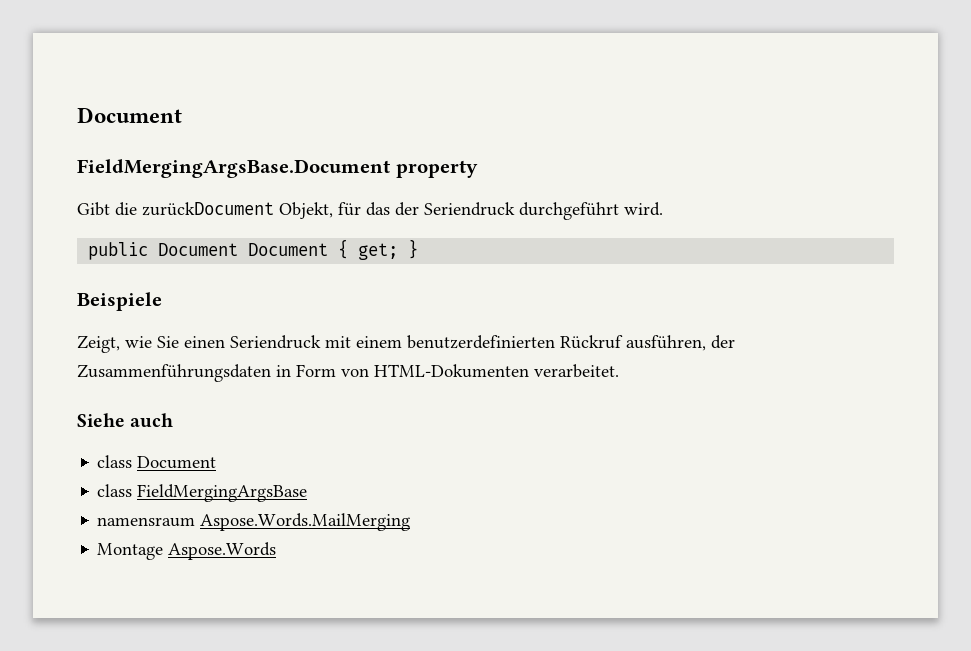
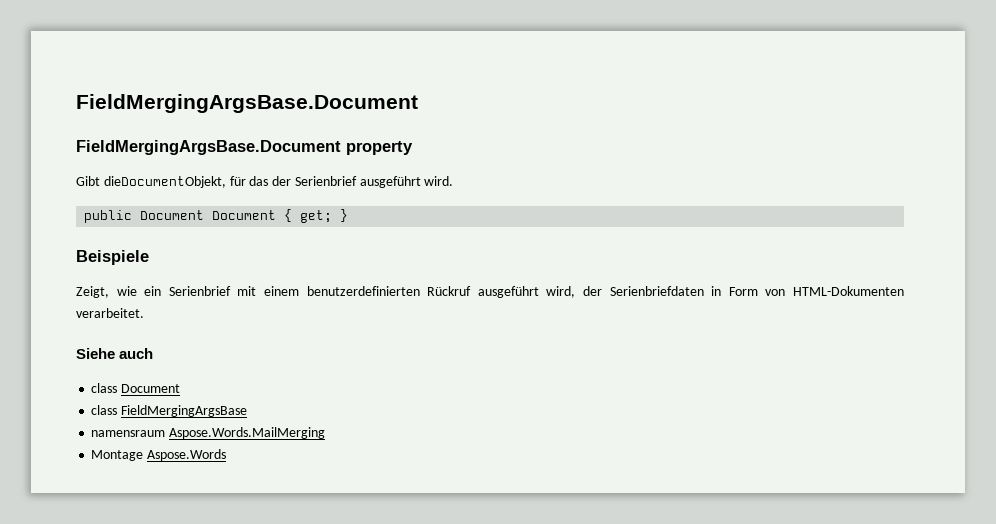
[77,107,182,123] Document -> [76,94,418,113] FieldMergingArgsBase.Document
[115,202,333,219] die zurückDocument Objekt, -> [103,176,226,188] dieDocumentObjekt,
[424,202,619,220] Seriendruck durchgeführt -> [294,176,421,188] Serienbrief ausgeführt
[157,335,321,349] Sie einen Seriendruck -> [144,286,231,296] ein Serienbrief
[626,335,735,351] [77,364,271,382] ausführen, der Zusammenführungsdaten -> [477,286,704,298] ausgeführt wird, der Serienbriefdaten

